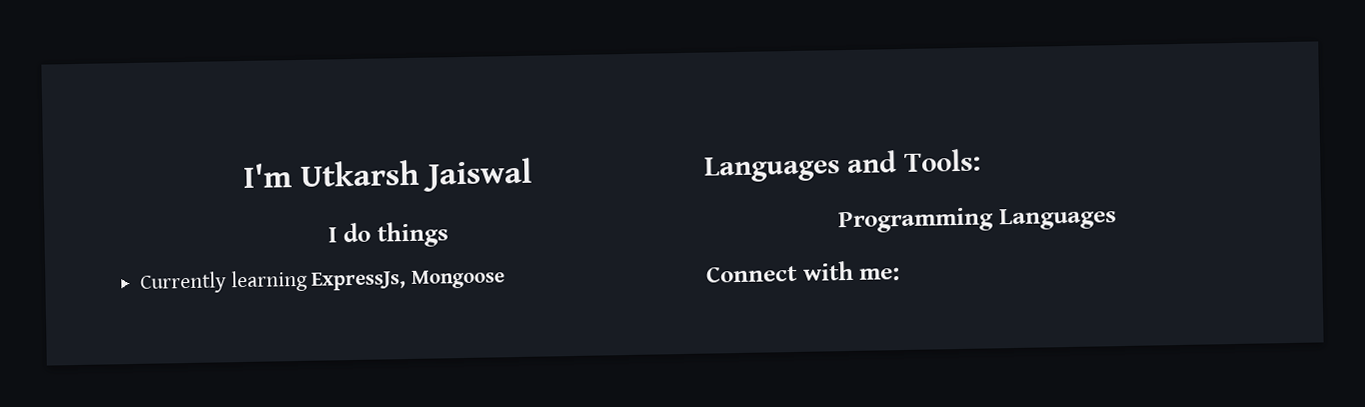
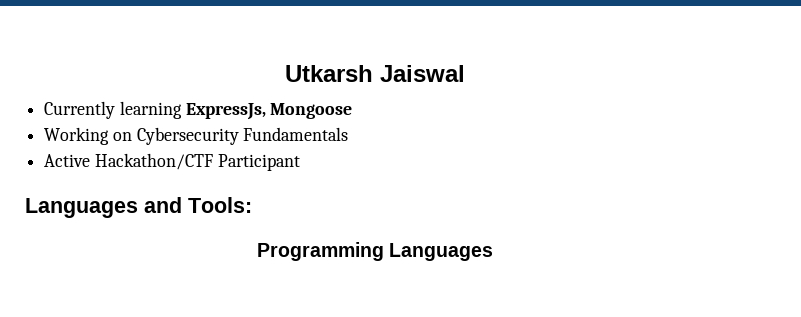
[243,163,292,188] I'm -> (285, 73) none
[328,221,449,248] // I do things -> (465, 73) none
(506, 279) none -> [44,127,349,145] [44,153,300,171] // Working on Cybersecurity Fundamentals // Active Hackathon/CTF Participant
[706,260,901,283] // Connect with me: -> (494, 252) none

